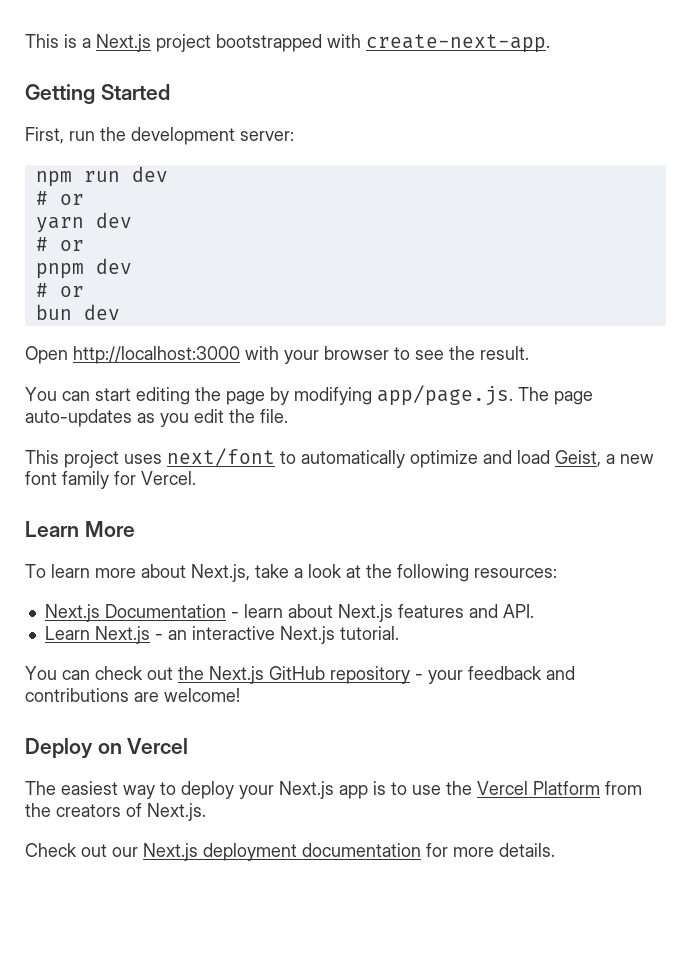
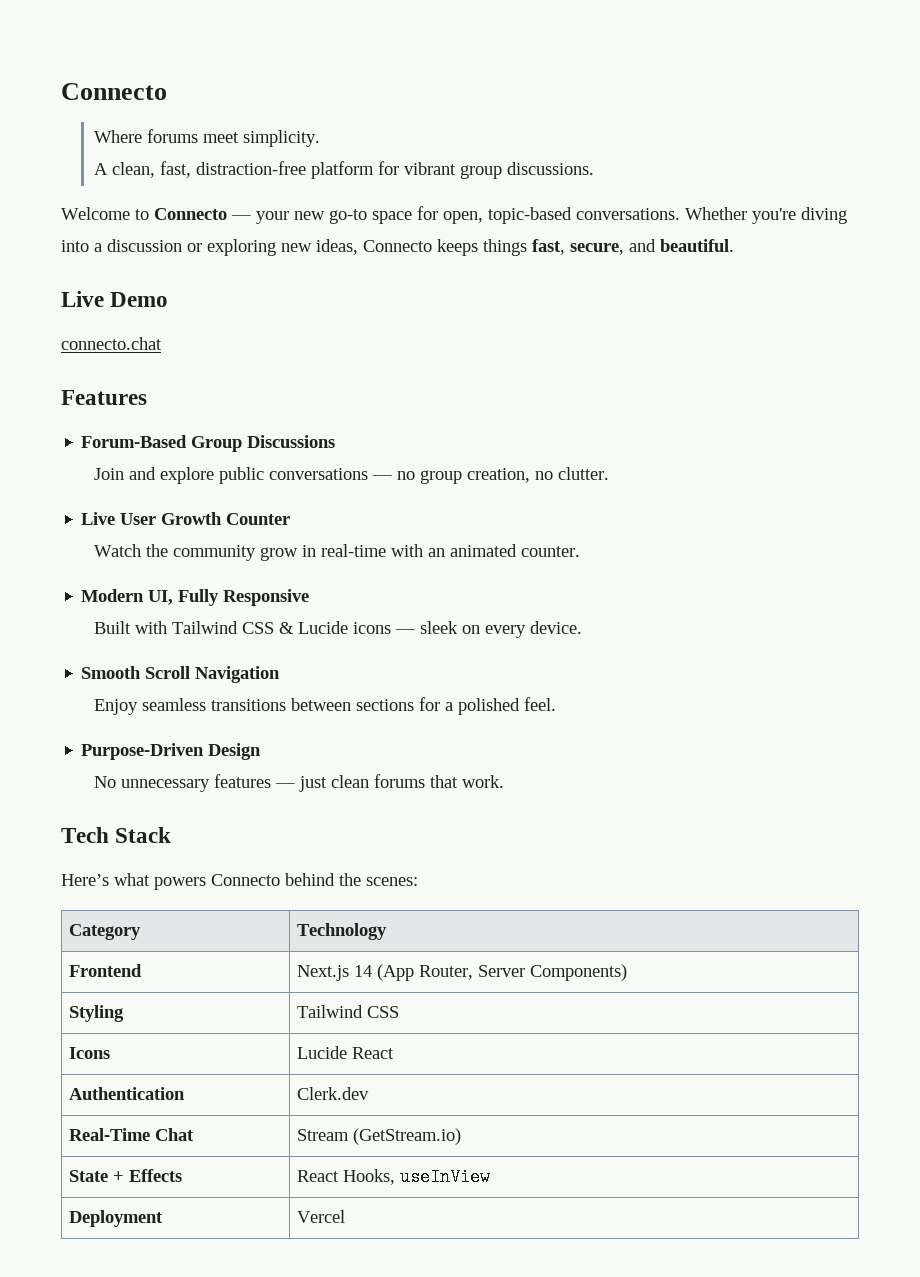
[25,34,550,53] [25,84,170,104] [25,127,294,145] [35,166,168,187] [35,191,84,205] [35,212,132,233] [35,237,84,251] [35,258,132,279] [35,283,84,297] [35,304,120,320] [25,346,529,364] [25,385,593,406] [25,409,288,427] [25,448,654,468] [25,471,196,489] [25,521,135,537] [25,564,557,582] [44,604,534,622] [44,626,399,644] [25,666,575,684] [25,688,240,702] [25,738,189,759] [25,781,642,799] [25,803,206,821] [25,843,555,861] This is a Next.js project bootstrapped with create-next-app. // Getting Started // First, run the development server: // npm run dev // # or // yarn dev // # or // pnpm dev // # or // bun dev // Open http://localhost:3000 with your browser to see the result. // You can start editing the page by modifying app/page.js. The page auto-updates as you edit the file. // This project uses next/font to automatically optimize and load Geist, a new font family for Vercel. // Learn More // To learn more about Next.js, take a look at the following resources: // Next.js Documentation - learn about Next.js features and API. // Learn Next.js - an interactive Next.js tutorial. // You can check out the Next.js GitHub repository - your feedback and contributions are welcome! // Deploy on Vercel // The easiest way to deploy your Next.js app is to use the Vercel Platform from the creators of Next.js. // Check out our Next.js deployment documentation for more details. -> [61,83,167,100] [93,129,320,147] [93,161,594,179] [61,206,847,224] [61,239,734,256] [61,291,169,307] [61,337,162,350] [61,390,147,405] [81,435,336,452] [93,467,609,484] [81,512,291,525] [93,544,580,561] [81,589,310,606] [93,621,582,638] [81,666,281,683] [93,697,556,715] [81,743,262,760] [93,774,504,792] [61,827,172,843] [61,873,418,890] [69,924,142,940] [297,923,388,940] [69,964,143,977] [297,964,628,981] [69,1005,125,1022] [297,1005,400,1018] [69,1047,111,1059] [297,1046,395,1059] [69,1087,186,1100] [297,1087,370,1100] [69,1128,195,1141] [297,1128,462,1145] [69,1169,183,1182] [297,1168,491,1186] [69,1210,164,1227] [297,1210,346,1223] Connecto // Where forums meet simplicity. // A clean, fast, distraction-free platform for vibrant group discussions. // Welcome to Connecto — your new go-to space for open, topic-based conversations. Whether you're diving into a discussion or exploring new ideas, Connecto keeps things fast, secure, and beautiful. // Live Demo // connecto.chat // Features // Forum-Based Group Discussions // Join and explore public conversations — no group creation, no clutter. // Live User Growth Counter // Watch the community grow in real-time with an animated counter. // Modern UI, Fully Responsive // Built with Tailwind CSS & Lucide icons — sleek on every device. // Smooth Scroll Navigation // Enjoy seamless transitions between sections for a polished feel. // Purpose-Driven Design // No unnecessary features — just clean forums that work. // Tech Stack // Here’s what powers Connecto behind the scenes: // Category | Technology // Frontend | Next.js 14 (App Router, Server Components) // Styling | Tailwind CSS // Icons | Lucide React // Authentication | Clerk.dev // Real-Time Chat | Stream (GetStream.io) // State + Effects | React Hooks, useInView // Deployment | Vercel

